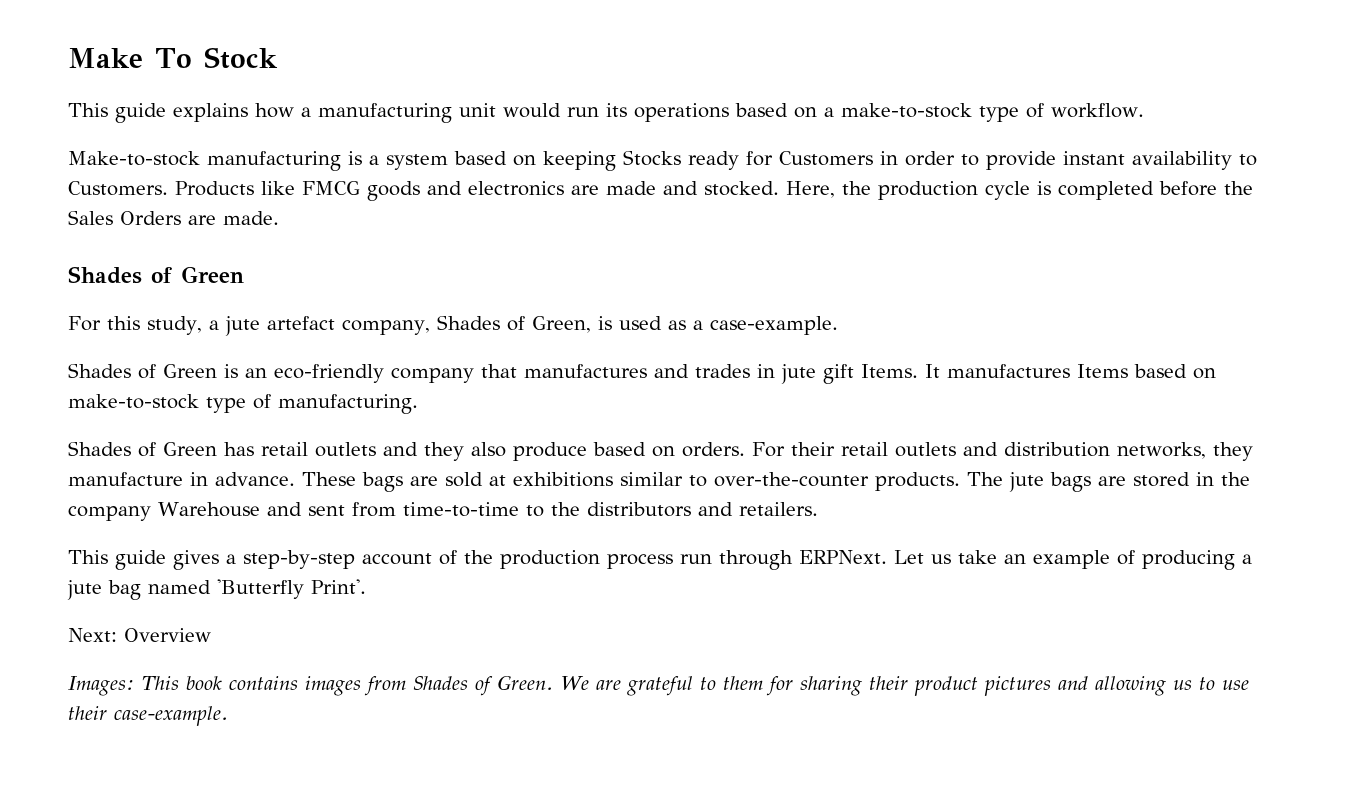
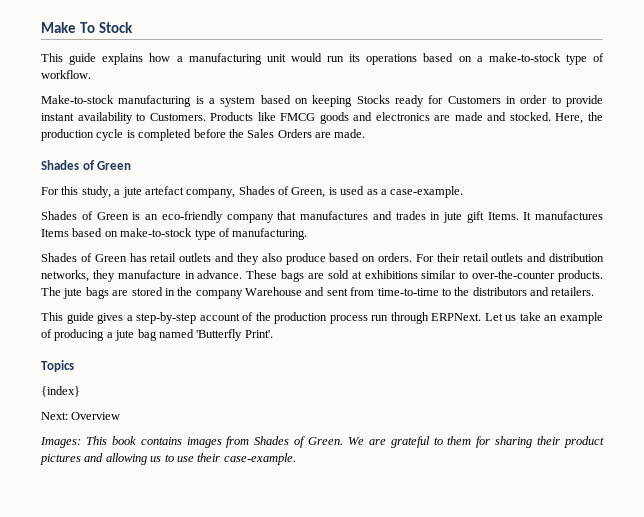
(366, 586) none -> [41,360,74,372] [41,386,80,397] // Topics // {index}

